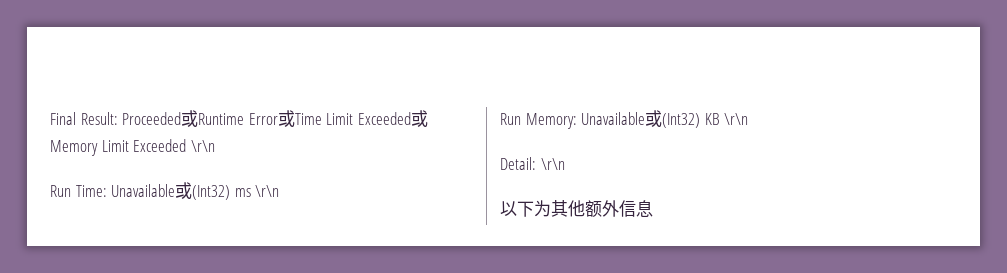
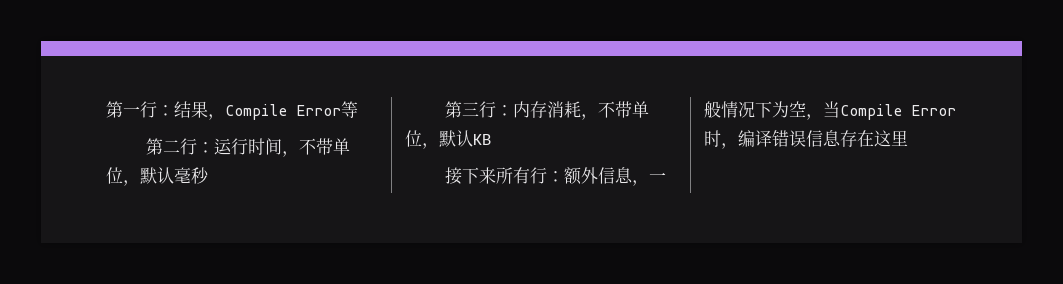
[50,110,428,127] [50,139,215,156] [50,182,280,200] [500,110,749,129] [500,157,565,170] [500,200,653,217] Final Result: Proceeded或Runtime Error或Time Limit Exceeded或Memory Limit Exceeded \r\n // Run Time: Unavailable或(Int32) ms \r\n // Run Memory: Unavailable或(Int32) KB \r\n // Detail: \r\n // 以下为其他额外信息 -> [106,101,358,120] [145,138,350,157] [106,167,209,186] [444,101,649,120] [405,130,491,149] [444,167,666,186] [704,101,956,120] [704,130,908,149] 第一行：结果，Compile Error等 // 第二行：运行时间，不带单位，默认毫秒 // 第三行：内存消耗，不带单位，默认KB // 接下来所有行：额外信息，一般情况下为空，当Compile Error时，编译错误信息存在这里

